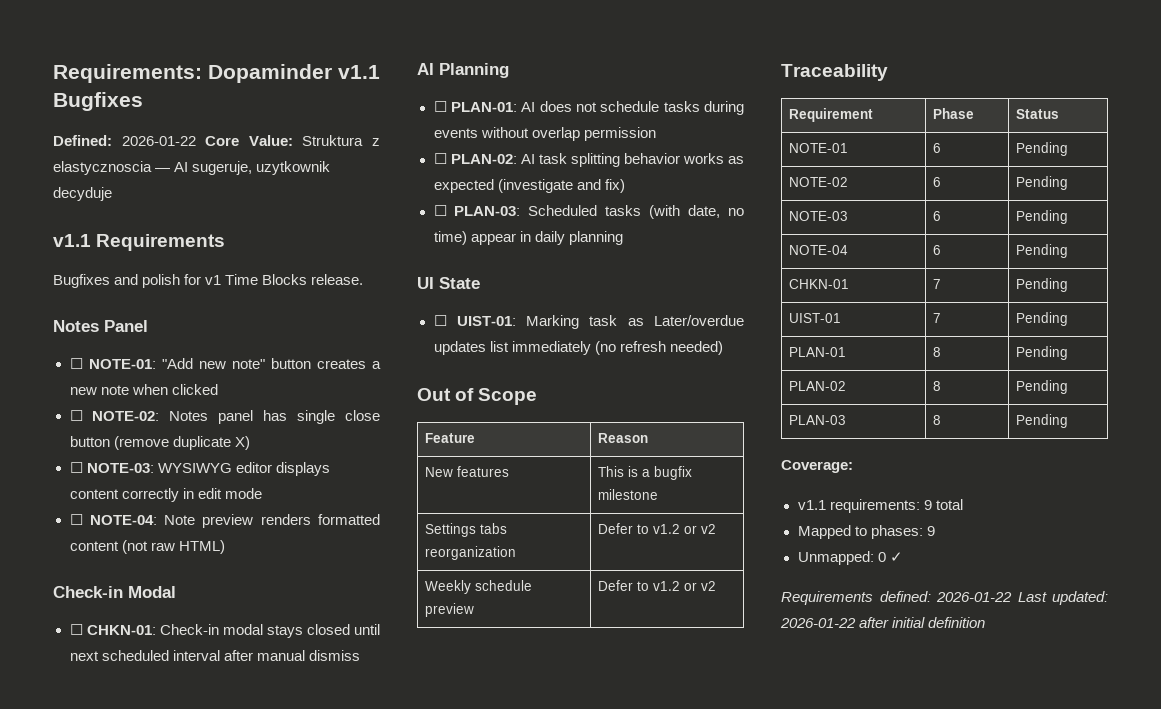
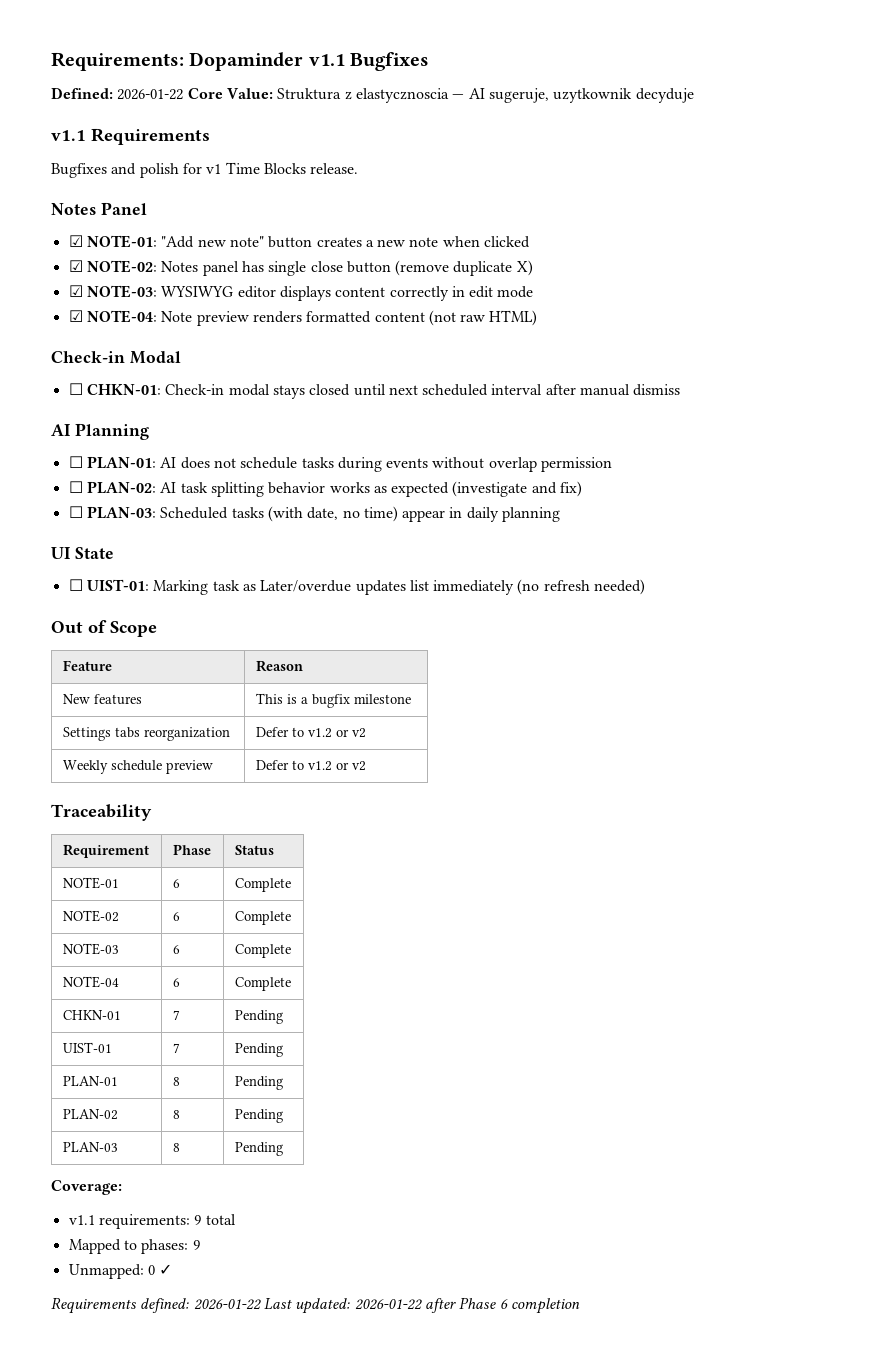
[69,358,83,369] ☐ -> [68,235,83,247] ☑
[69,410,83,421] ☐ -> [68,260,83,272] ☑
[69,462,83,473] ☐ -> [68,285,83,297] ☑
[69,514,83,525] ☐ -> [68,310,83,322] ☑
[1016,142,1069,156] Pending -> [234,878,291,892] Complete
[1016,176,1069,190] Pending -> [234,911,291,925] Complete
[1016,210,1069,224] Pending -> [234,944,291,958] Complete
[1016,244,1069,258] Pending -> [234,977,291,991] Complete
[892,617,986,628] initial definition -> [459,1297,580,1314] Phase 6 completion

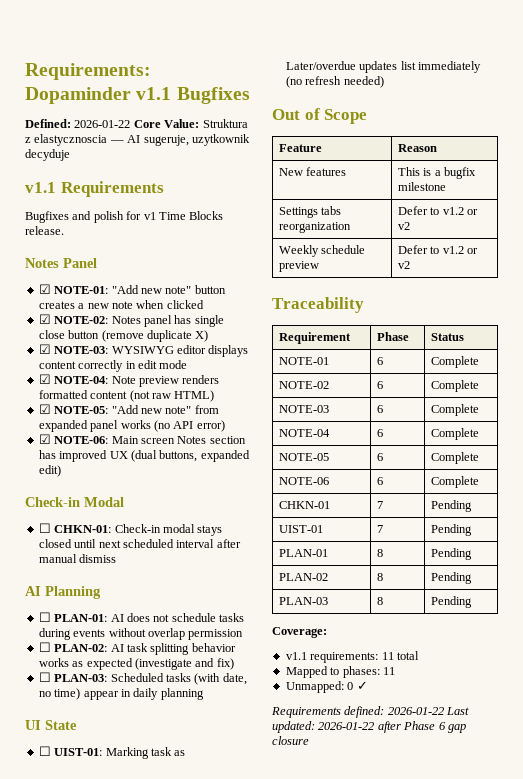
(538, 318) none -> [38,404,219,414] [38,420,225,432] [38,434,246,444] [38,450,250,462] [38,465,61,477] // ☑ NOTE-05: "Add new note" from expanded panel works (no API error) // ☑ NOTE-06: Main screen Notes section has improved UX (dual buttons, expanded edit)
(291, 984) none -> [278,453,329,461] [376,453,383,461] [430,452,479,464] [278,477,329,485] [376,477,383,485] [430,476,479,488] // NOTE-05 | 6 | Complete // NOTE-06 | 6 | Complete
[194,1215,202,1225] 9 -> [381,652,394,660] 11
[192,1240,200,1250] 9 -> [382,667,395,675] 11
[510,1298,580,1314] completion -> [447,724,466,733] [272,736,309,745] gap closure

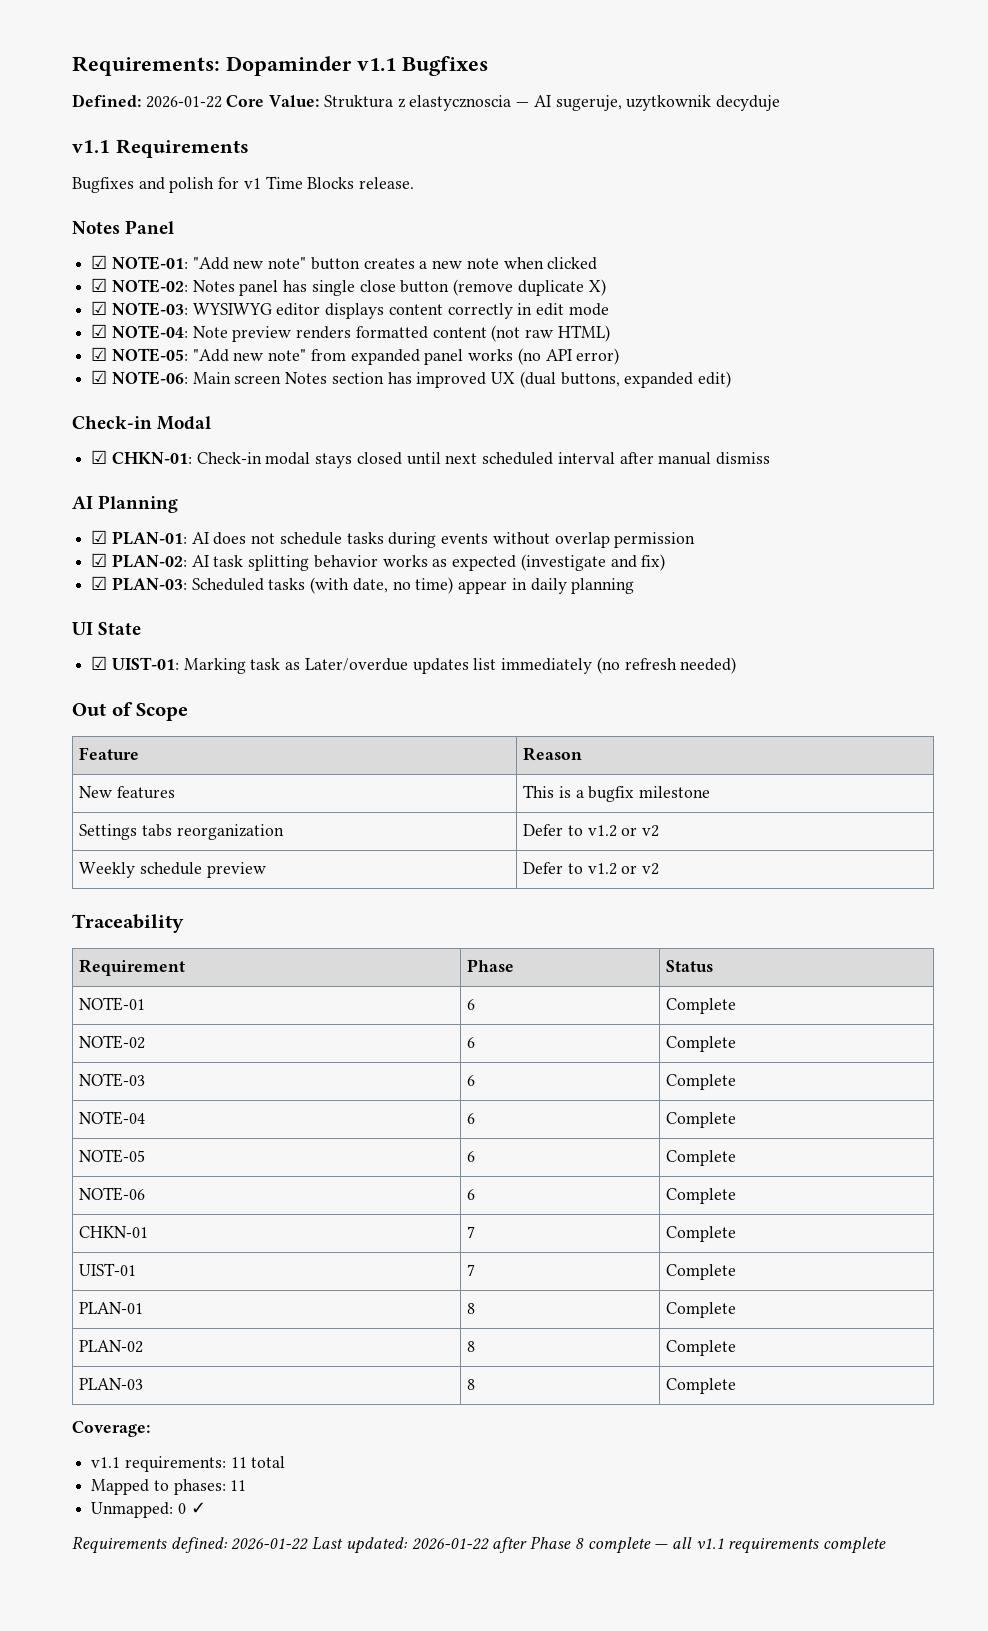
[38,523,51,533] ☐ -> [91,450,108,464] ☑
[38,612,51,622] ☐ -> [91,530,108,544] ☑
[38,642,51,652] ☐ -> [91,553,108,567] ☑
[38,672,51,682] ☐ -> [91,576,108,590] ☑
[38,746,51,756] ☐ -> [91,656,108,670] ☑
[430,500,472,512] Pending -> [666,1226,737,1242] Complete
[430,524,472,536] Pending -> [666,1264,737,1280] Complete
[430,548,472,560] Pending -> [666,1302,737,1318] Complete
[430,572,472,584] Pending -> [666,1340,737,1356] Complete
[430,596,472,608] Pending -> [666,1378,737,1394] Complete
[438,722,466,733] [272,736,309,745] 6 gap closure -> [574,1537,887,1554] 8 complete — all v1.1 requirements complete

